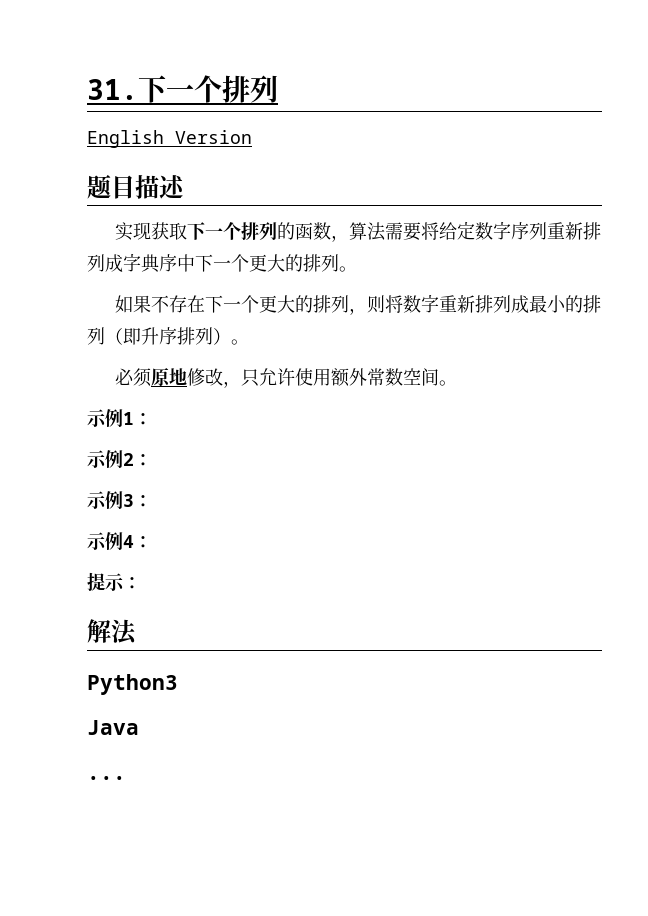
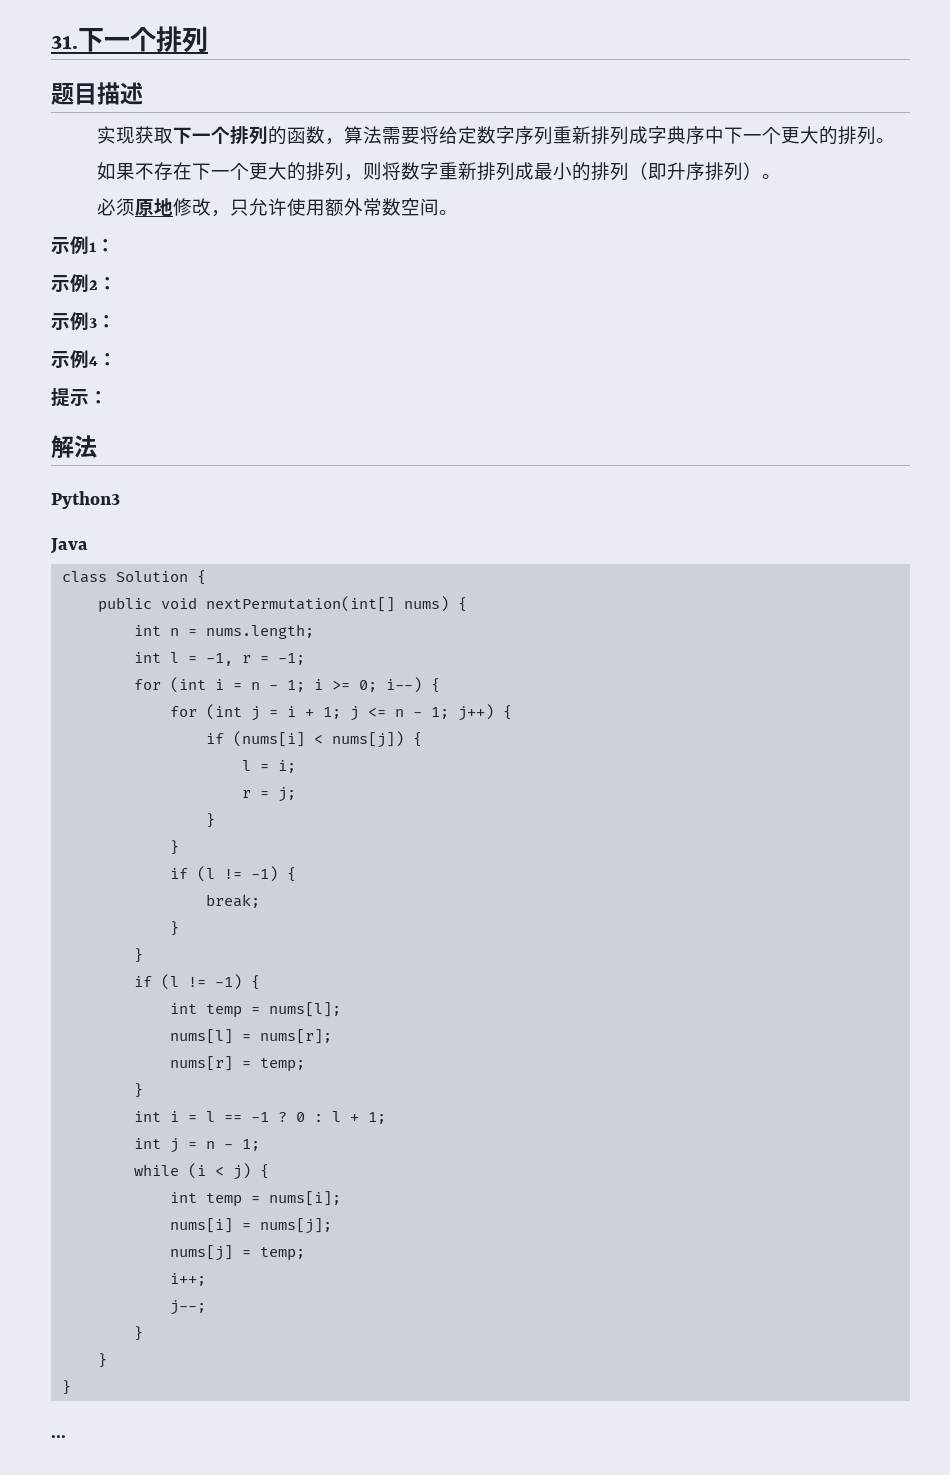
[87,130,252,148] // English Version -> (208, 39) none
(139, 727) none -> [62,570,207,585] [98,596,468,613] [134,624,315,639] [134,652,306,666] [134,677,441,693] [170,704,513,721] [206,731,423,748] [242,760,297,773] [242,787,297,802] [206,813,216,828] [170,840,180,855] [170,866,297,882] [206,894,261,908] [170,921,180,936] [134,948,144,963] [134,974,261,990] [170,1002,342,1018] [170,1029,333,1044] [170,1056,306,1072] [134,1083,144,1098] [134,1111,387,1124] [134,1138,261,1153] [134,1163,270,1180] [170,1191,342,1207] [170,1218,333,1234] [170,1245,306,1261] [170,1273,207,1286] [170,1300,207,1315] [134,1326,144,1341] [98,1353,108,1368] [62,1380,72,1395] // class Solution { // public void nextPermutation(int[] nums) { // int n = nums.length; // int l = -1, r = -1; // for (int i = n - 1; i >= 0; i--) { // for (int j = i + 1; j <= n - 1; j++) { // if (nums[i] < nums[j]) { // l = i; // r = j; // } // } // if (l != -1) { // break; // } // } // if (l != -1) { // int temp = nums[l]; // nums[l] = nums[r]; // nums[r] = temp; // } // int i = l == -1 ? 0 : l + 1; // int j = n - 1; // while (i < j) { // int temp = nums[i]; // nums[i] = nums[j]; // nums[j] = temp; // i++; // j--; // } // } // }

